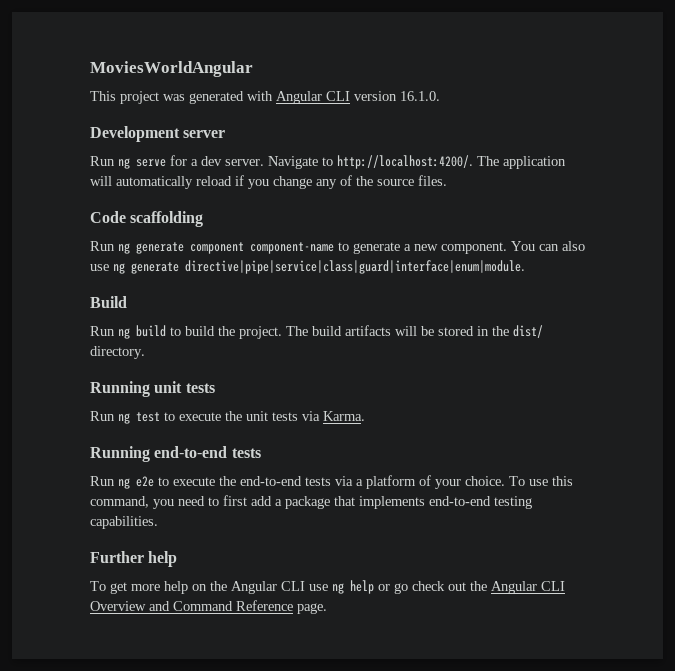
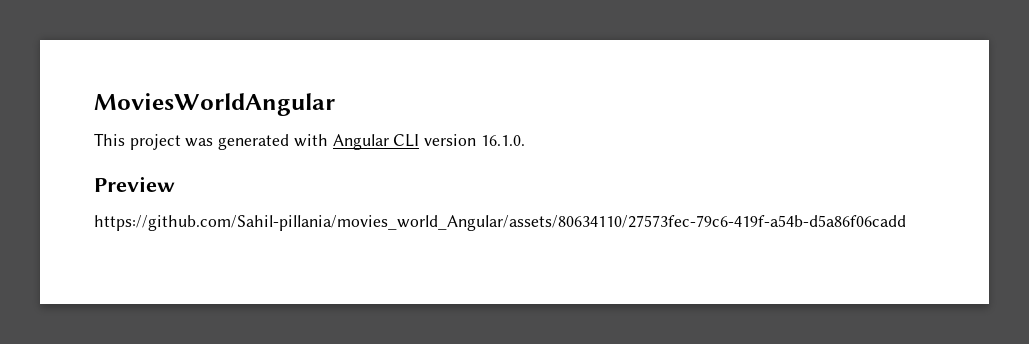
[90,126,226,142] [90,155,566,169] [90,175,447,189] [90,211,204,227] [90,241,585,254] [90,260,525,274] [90,296,127,308] [90,325,543,339] [90,346,145,359] [90,381,215,397] [90,411,365,424] [90,446,261,462] [90,475,573,489] [90,495,532,509] [90,516,158,529] [90,551,178,567] [90,580,565,594] [90,600,327,614] Development server // Run ng serve for a dev server. Navigate to http://localhost:4200/. The application will automatically reload if you change any of the source files. // Code scaffolding // Run ng generate component component-name to generate a new component. You can also use ng generate directive|pipe|service|class|guard|interface|enum|module. // Build // Run ng build to build the project. The build artifacts will be stored in the dist/ directory. // Running unit tests // Run ng test to execute the unit tests via Karma. // Running end-to-end tests // Run ng e2e to execute the end-to-end tests via a platform of your choice. To use this command, you need to first add a package that implements end-to-end testing capabilities. // Further help // To get more help on the Angular CLI use ng help or go check out the Angular CLI Overview and Command Reference page. -> [94,176,175,192] [94,215,906,231] Preview // https://github.com/Sahil-pillania/movies_world_Angular/assets/80634110/27573fec-79c6-419f-a54b-d5a86f06cadd

